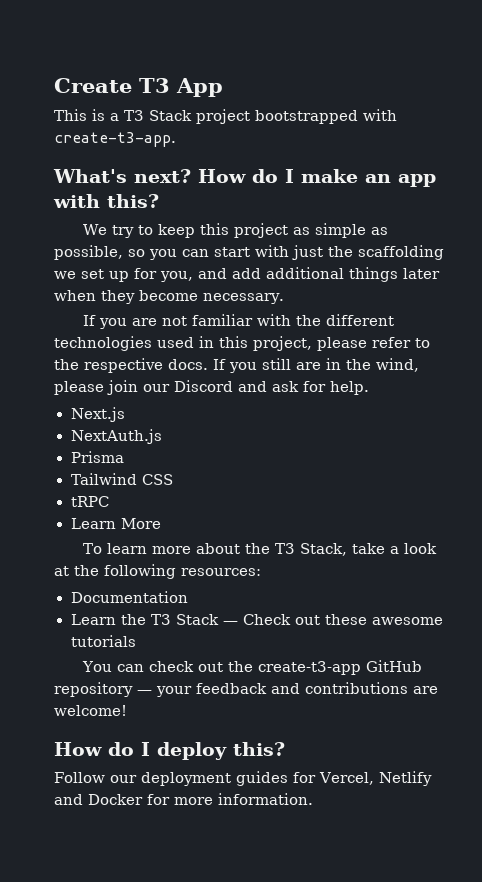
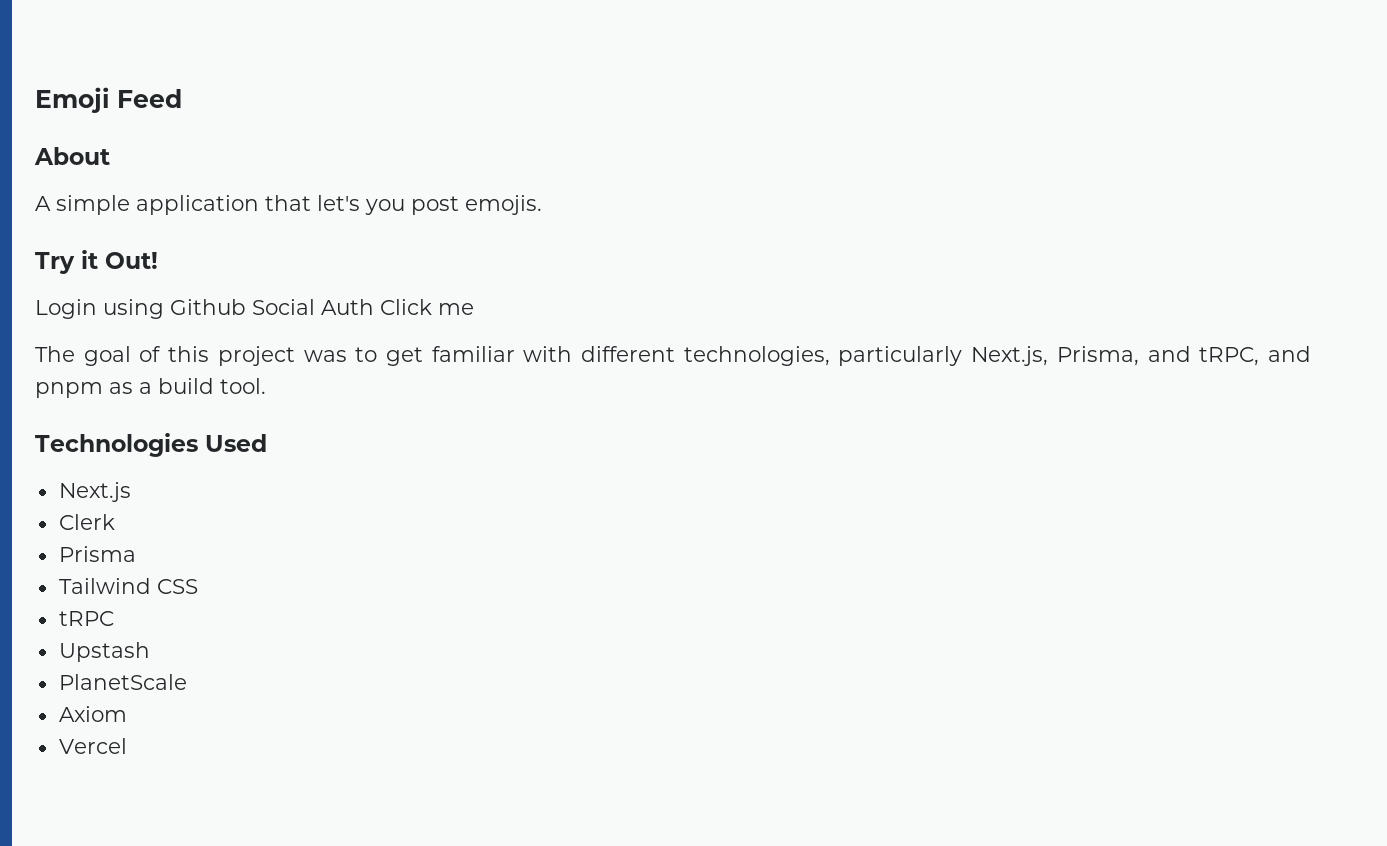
[54,78,223,97] [54,109,397,124] [54,132,176,147] [53,169,436,187] [53,194,159,208] [82,223,388,238] [54,245,444,260] [54,267,440,282] [54,290,284,304] [82,314,394,329] [54,336,430,351] [54,358,419,373] [54,380,369,395] Create T3 App // This is a T3 Stack project bootstrapped with create-t3-app. // What's next? How do I make an app with this? // We try to keep this project as simple as possible, so you can start with just the scaffolding we set up for you, and add additional things later when they become necessary. // If you are not familiar with the different technologies used in this project, please refer to the respective docs. If you still are in the wind, please join our Discord and ask for help. -> [35,87,182,113] [34,147,110,165] [35,195,542,215] [35,250,158,274] [35,299,474,319] [35,346,1312,366] [35,378,266,398] [35,433,267,457] Emoji Feed // About // A simple application that let's you post emojis. // Try it Out! // Login using Github Social Auth Click me // The goal of this project was to get familiar with different technologies, particularly Next.js, Prisma, and tRPC, and pnpm as a build tool. // Technologies Used
[70,429,162,444] NextAuth.js -> [58,514,115,530] Clerk
[70,518,161,529] [82,543,437,556] [54,564,261,579] [70,591,188,603] [70,614,443,625] [70,635,136,647] [81,660,422,675] [54,682,438,697] [54,705,127,716] [54,742,285,760] [54,771,432,786] [54,793,313,805] Learn More // To learn more about the T3 Stack, take a look at the following resources: // Documentation // Learn the T3 Stack — Check out these awesome tutorials // You can check out the create-t3-app GitHub repository — your feedback and contributions are welcome! // How do I deploy this? // Follow our deployment guides for Vercel, Netlify and Docker for more information. -> [58,642,150,662] [58,674,187,690] [58,706,127,722] [58,738,127,754] Upstash // PlanetScale // Axiom // Vercel

